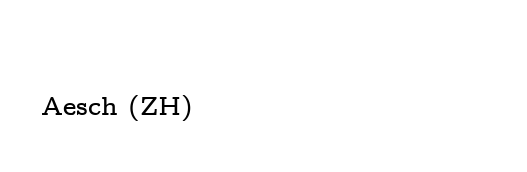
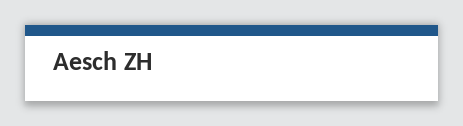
[128,95,193,122] (ZH) -> [123,53,152,70] ZH

